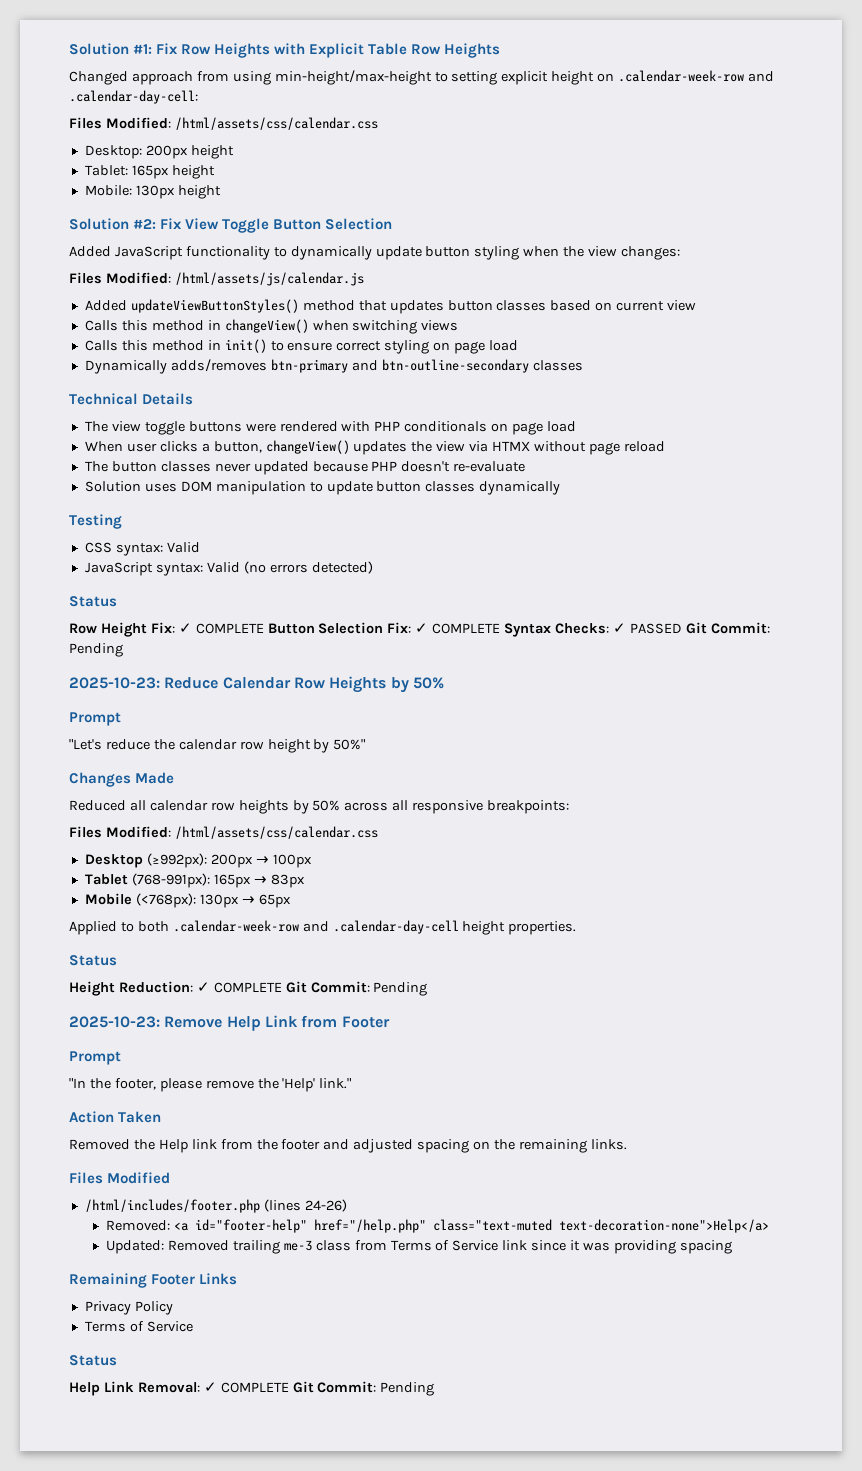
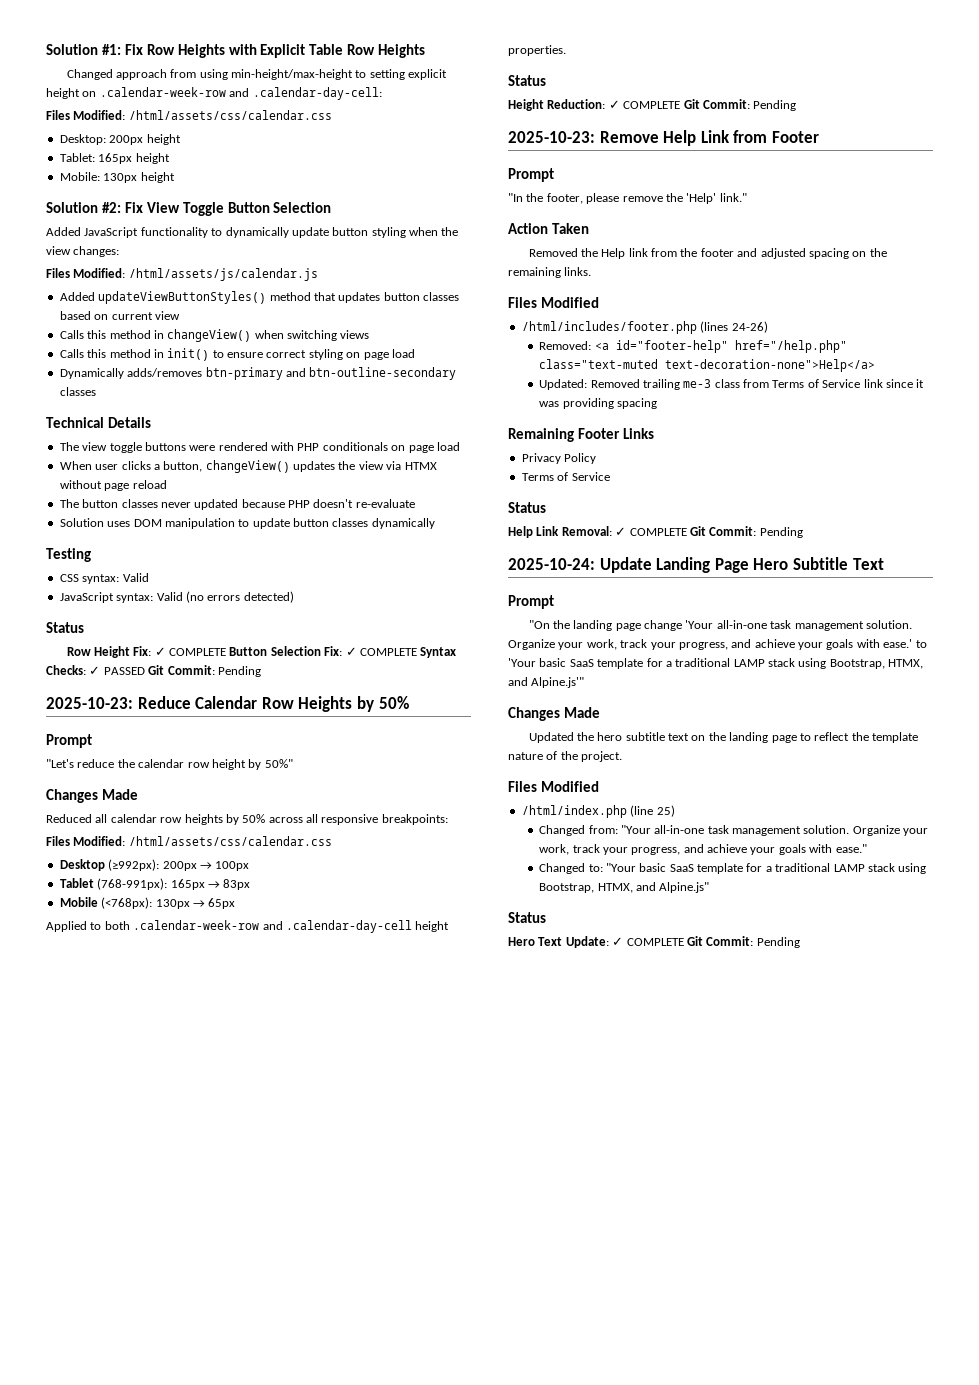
(435, 1389) none -> [508,557,884,573] [508,595,554,609] [528,620,912,631] [508,639,927,650] [508,658,924,669] [508,677,585,688] [508,707,600,721] [528,732,919,743] [508,751,623,762] [508,781,599,792] [521,805,675,818] [539,825,929,836] [539,844,867,855] [539,863,927,874] [539,882,710,893] [508,912,546,923] [508,936,800,948] // 2025-10-24: Update Landing Page Hero Subtitle Text // Prompt // "On the landing page change 'Your all-in-one task management solution. Organize your work, track your progress, and achieve your goals with ease.' to 'Your basic SaaS template for a traditional LAMP stack using Bootstrap, HTMX, and Alpine.js'" // Changes Made // Updated the hero subtitle text on the landing page to reflect the template nature of the project. // Files Modified // /html/index.php (line 25) // Changed from: "Your all-in-one task management solution. Organize your work, track your progress, and achieve your goals with ease." // Changed to: "Your basic SaaS template for a traditional LAMP stack using Bootstrap, HTMX, and Alpine.js" // Status // Hero Text Update: ✓ COMPLETE Git Commit: Pending

